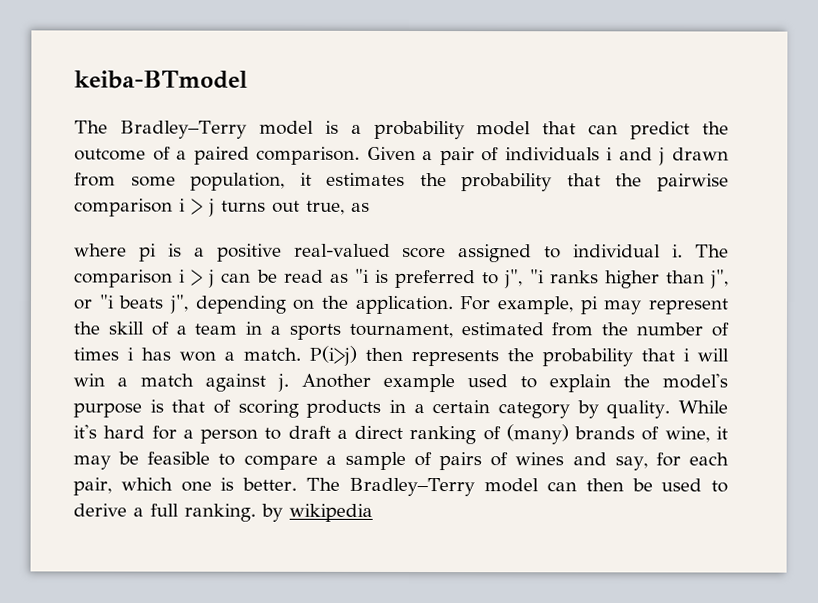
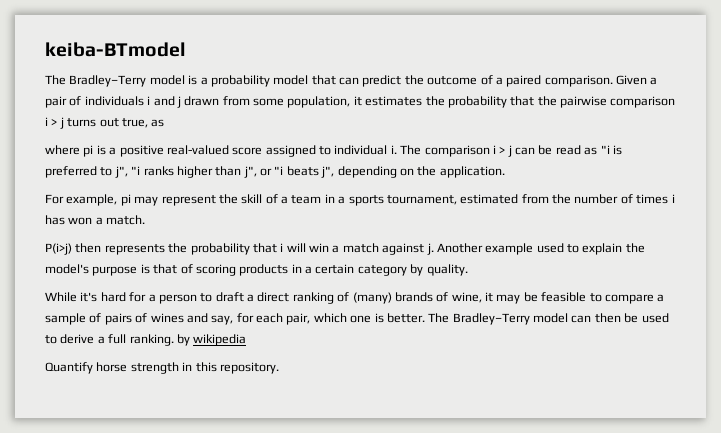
(454, 305) none -> (505, 172) //
(301, 354) none -> (146, 220) //
(671, 409) none -> (468, 270) //
(373, 512) none -> [45,362,279,374] // Quantify horse strength in this repository.

